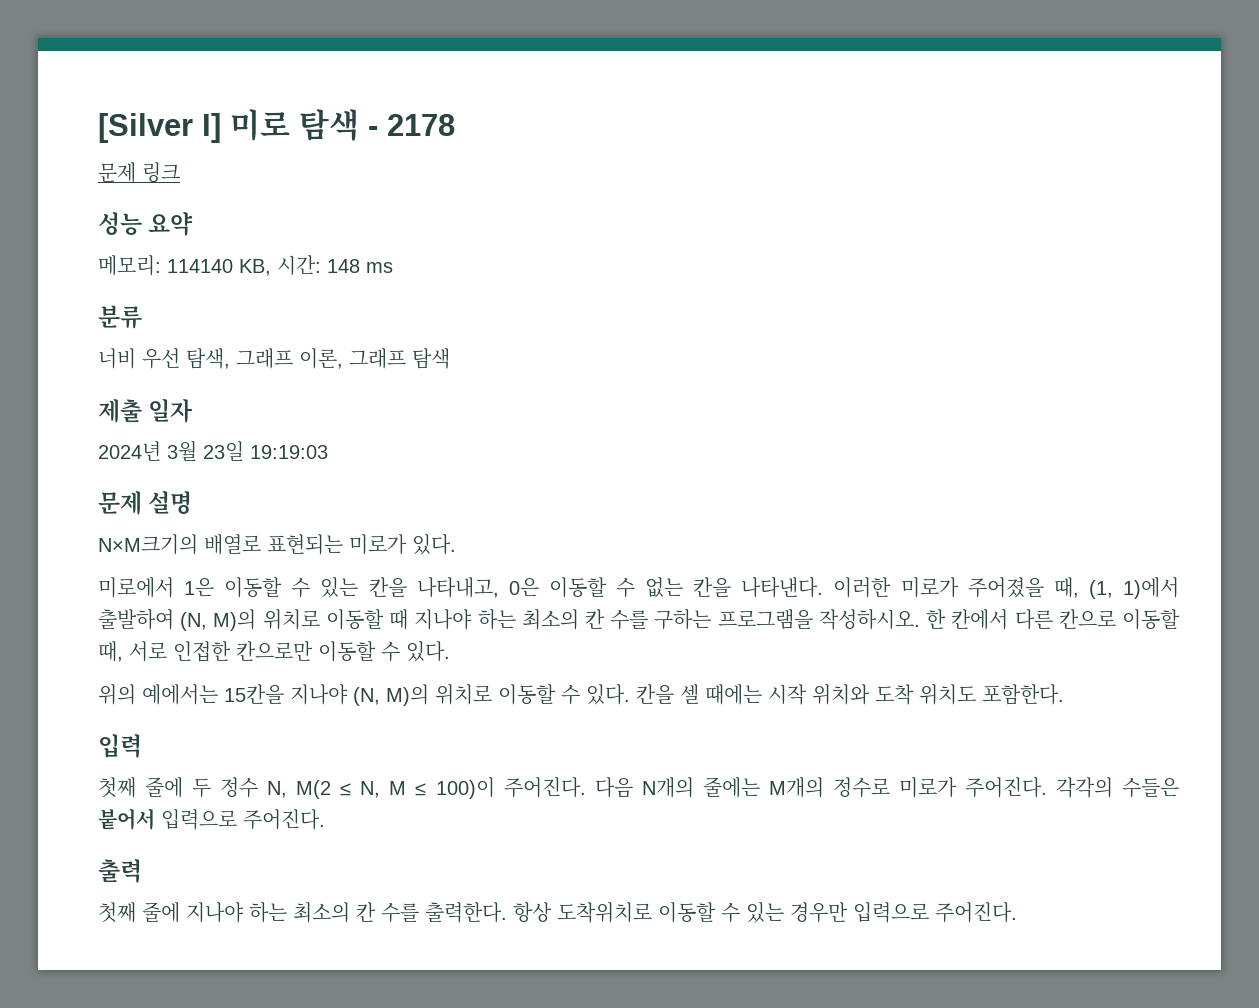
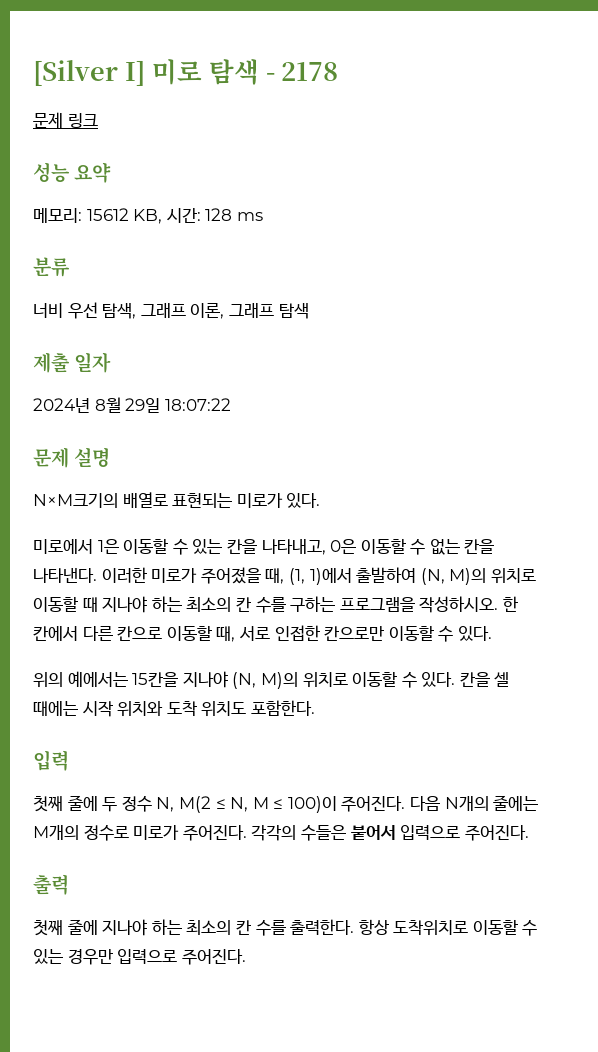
[167,259,233,273] 114140 -> [86,208,129,221] 15612
[327,259,360,273] 148 -> [205,208,233,221] 128
[167,440,328,461] 3월 23일 19:19:03 -> [94,397,231,413] 8월 29일 18:07:22

